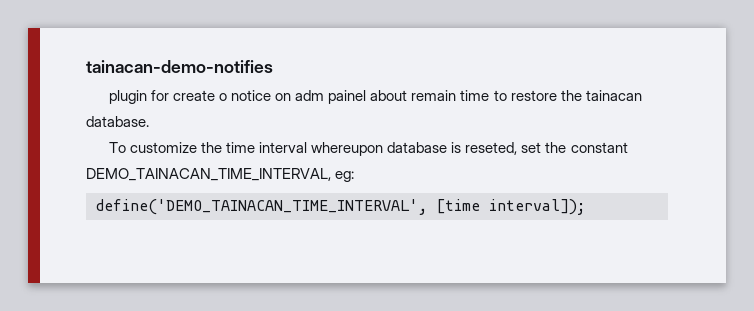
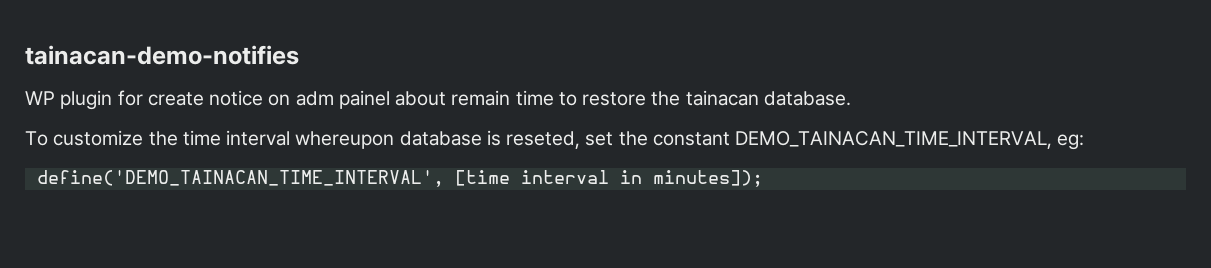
(273, 66) none -> [25,91,55,105] WP
[219,93,228,101] o -> (204, 99) none
[489,199,585,215] interval]); -> [520,170,763,187] interval in minutes]);

